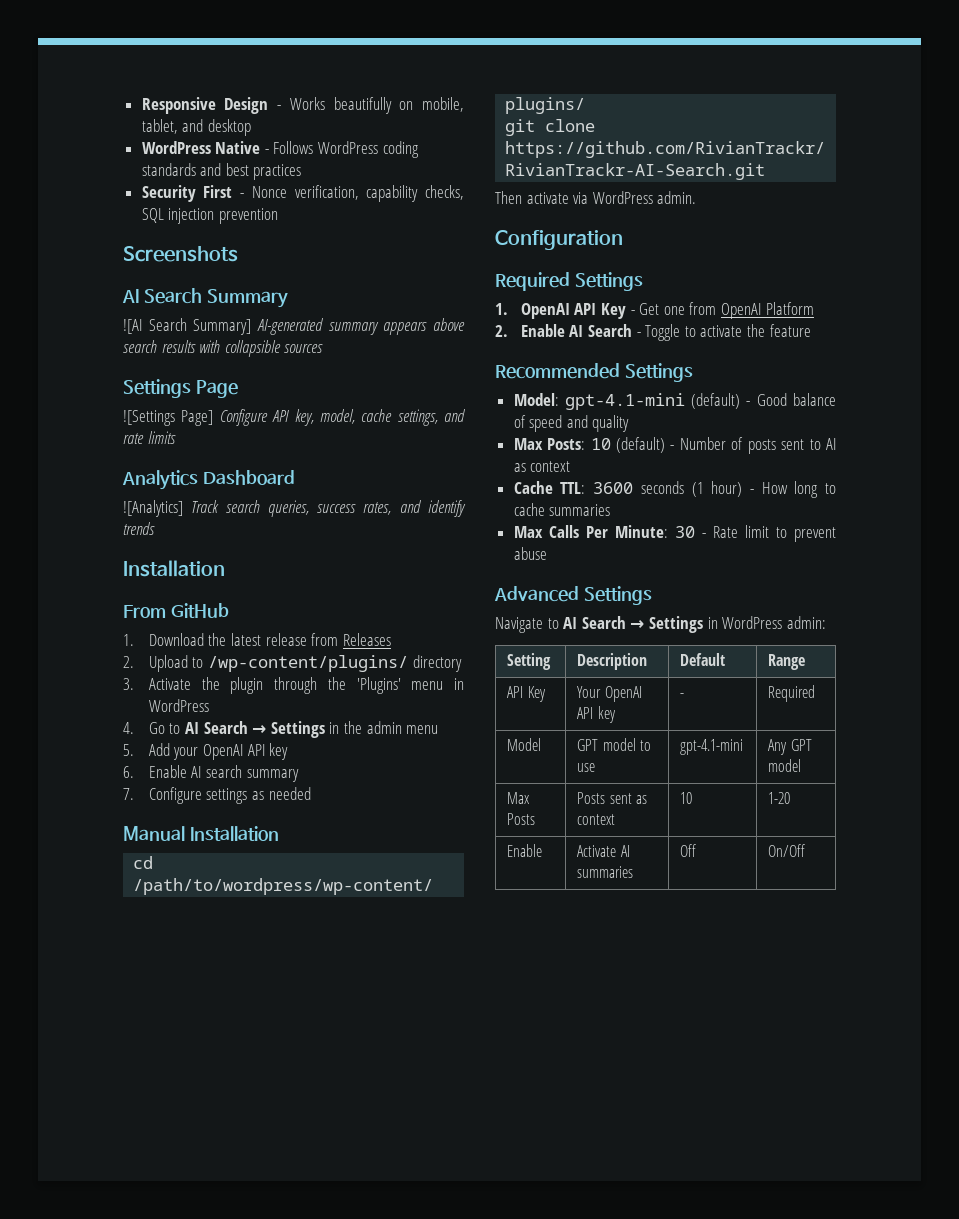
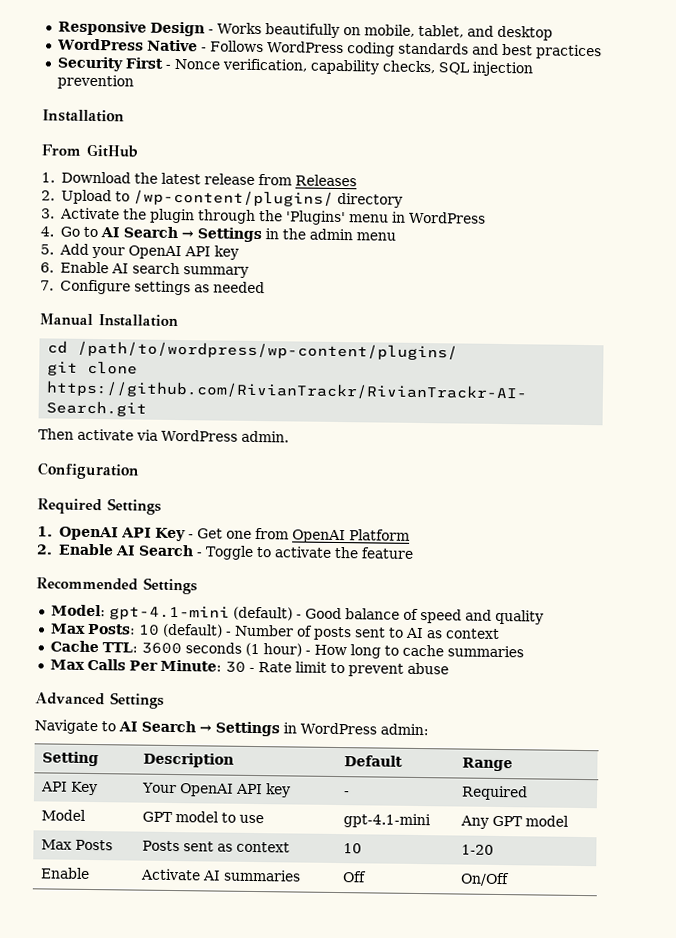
[123,246,238,262] [122,288,288,308] [123,318,465,335] [123,340,324,357] [123,379,238,398] [123,409,465,426] [123,431,176,444] [122,470,295,490] [123,500,466,517] [123,522,155,535] // Screenshots // AI Search Summary // ![AI Search Summary] AI-generated summary appears above search results with collapsible sources // Settings Page // ![Settings Page] Configure API key, model, cache settings, and rate limits // Analytics Dashboard // ![Analytics] Track search queries, success rates, and identify trends -> (134, 82) none

